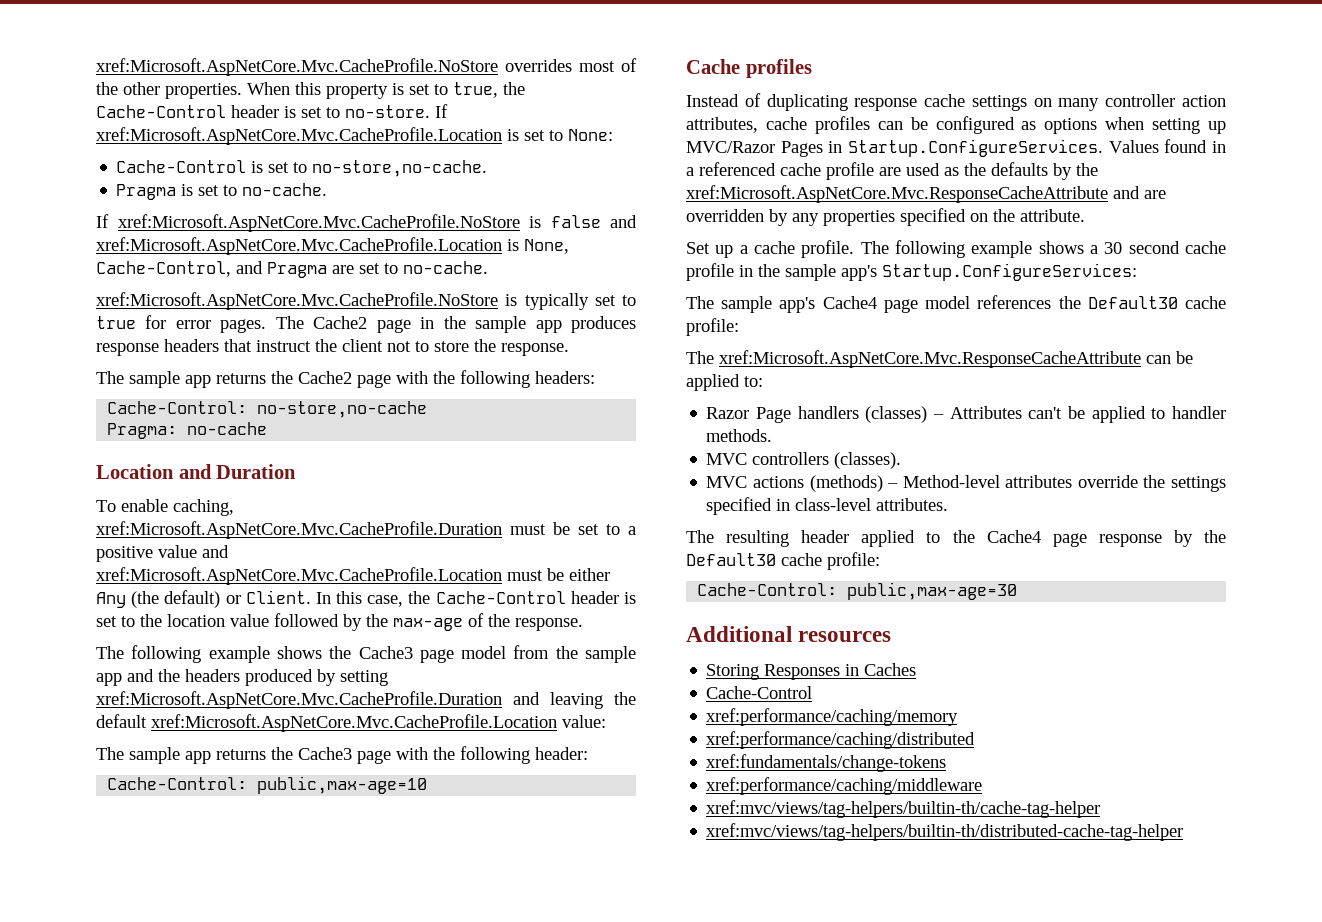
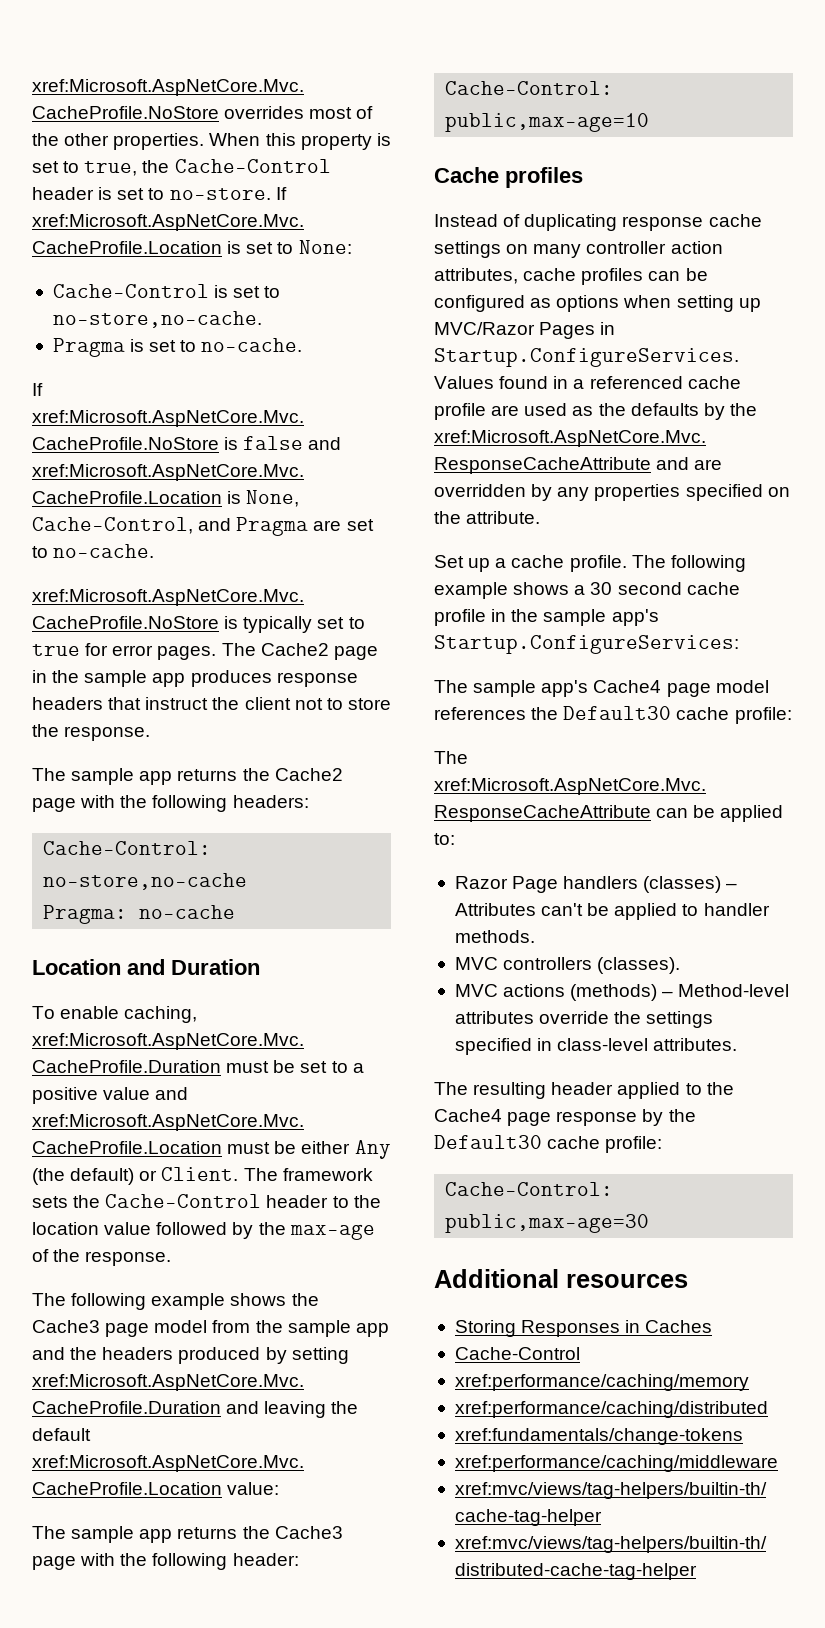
[315,591,636,607] [96,616,117,627] In this case, the Cache-Control header is set -> [243,1168,373,1181] [32,1194,329,1208] The framework sets the Cache-Control header

